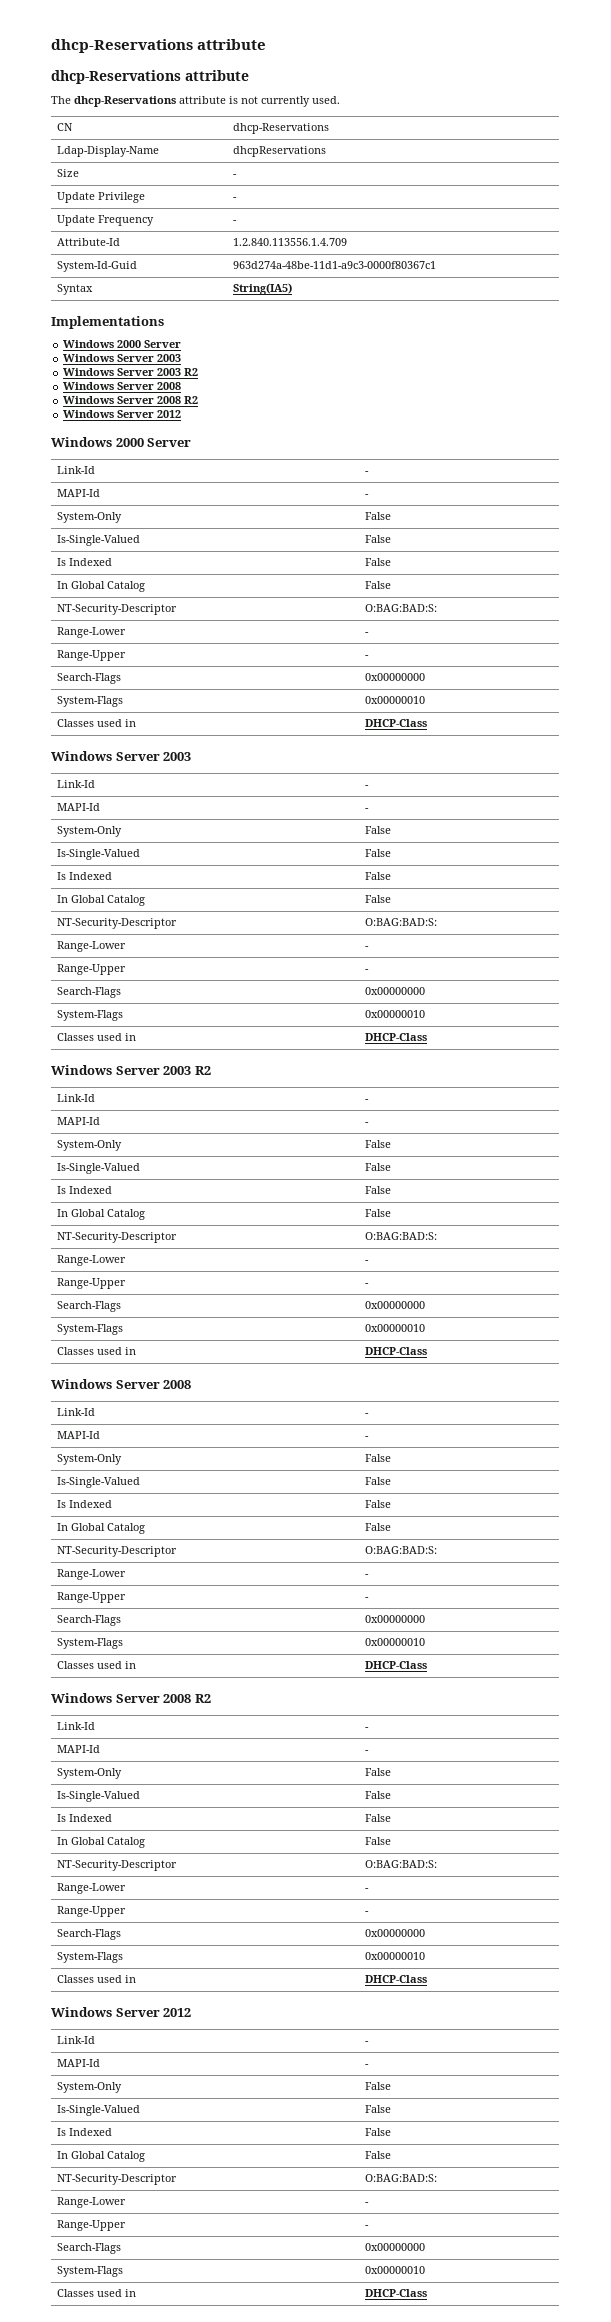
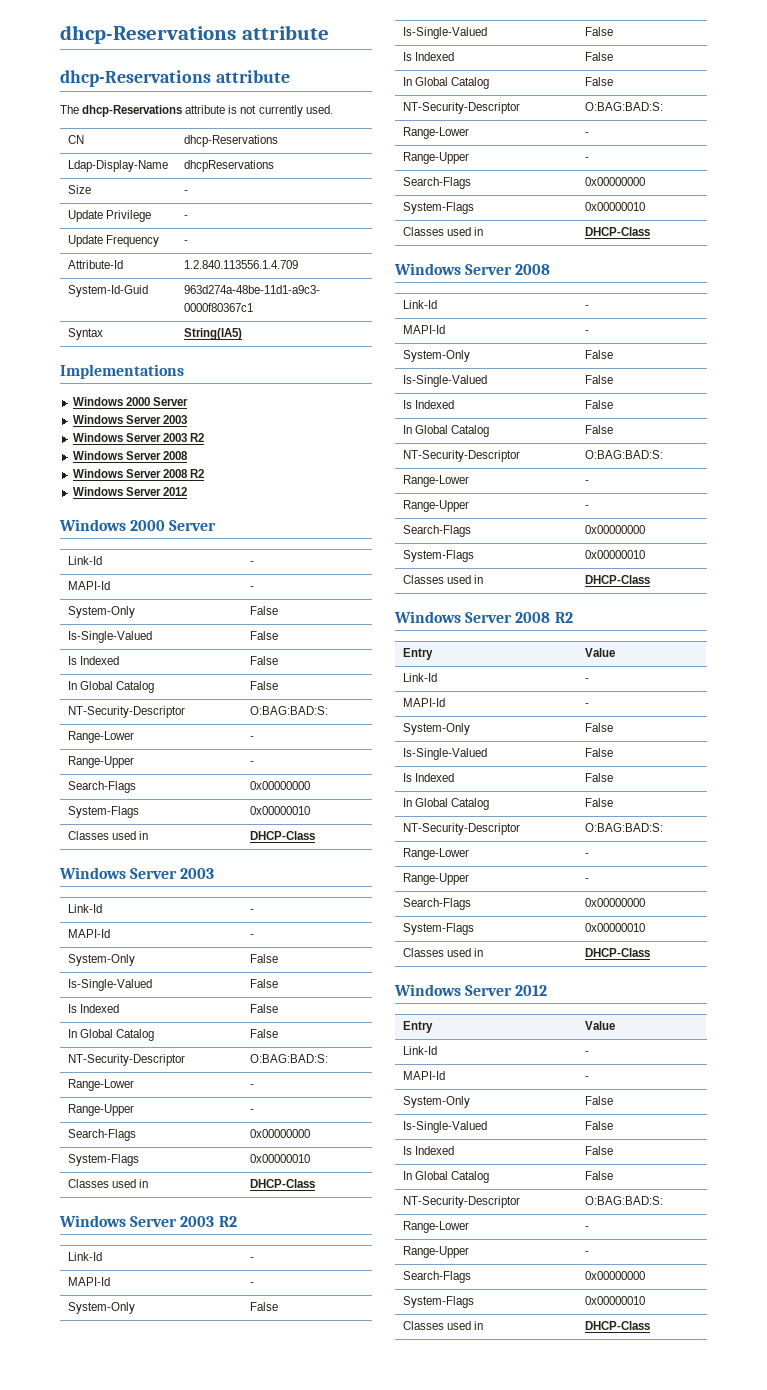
(211, 1698) none -> [402,648,433,660] [584,648,615,657] // Entry | Value
(192, 2012) none -> [402,1021,433,1033] [584,1021,615,1030] // Entry | Value

